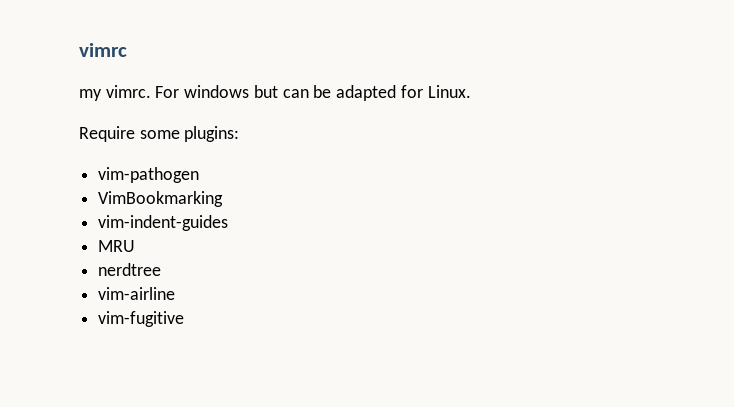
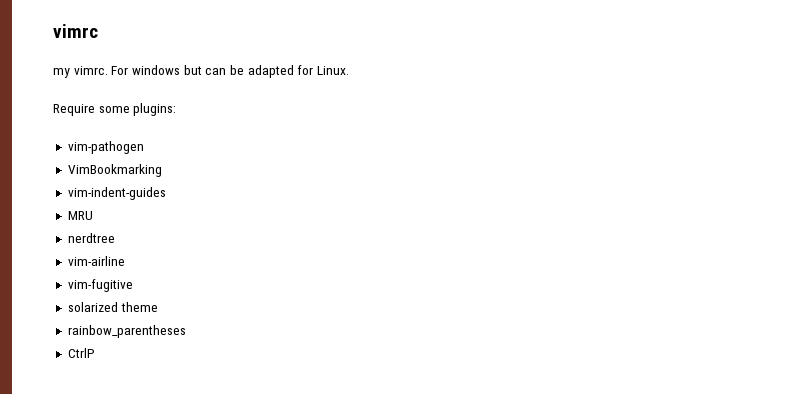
(185, 319) none -> [67,302,158,312] [67,325,186,338] [67,348,95,358] // solarized theme // rainbow_parentheses // CtrlP

